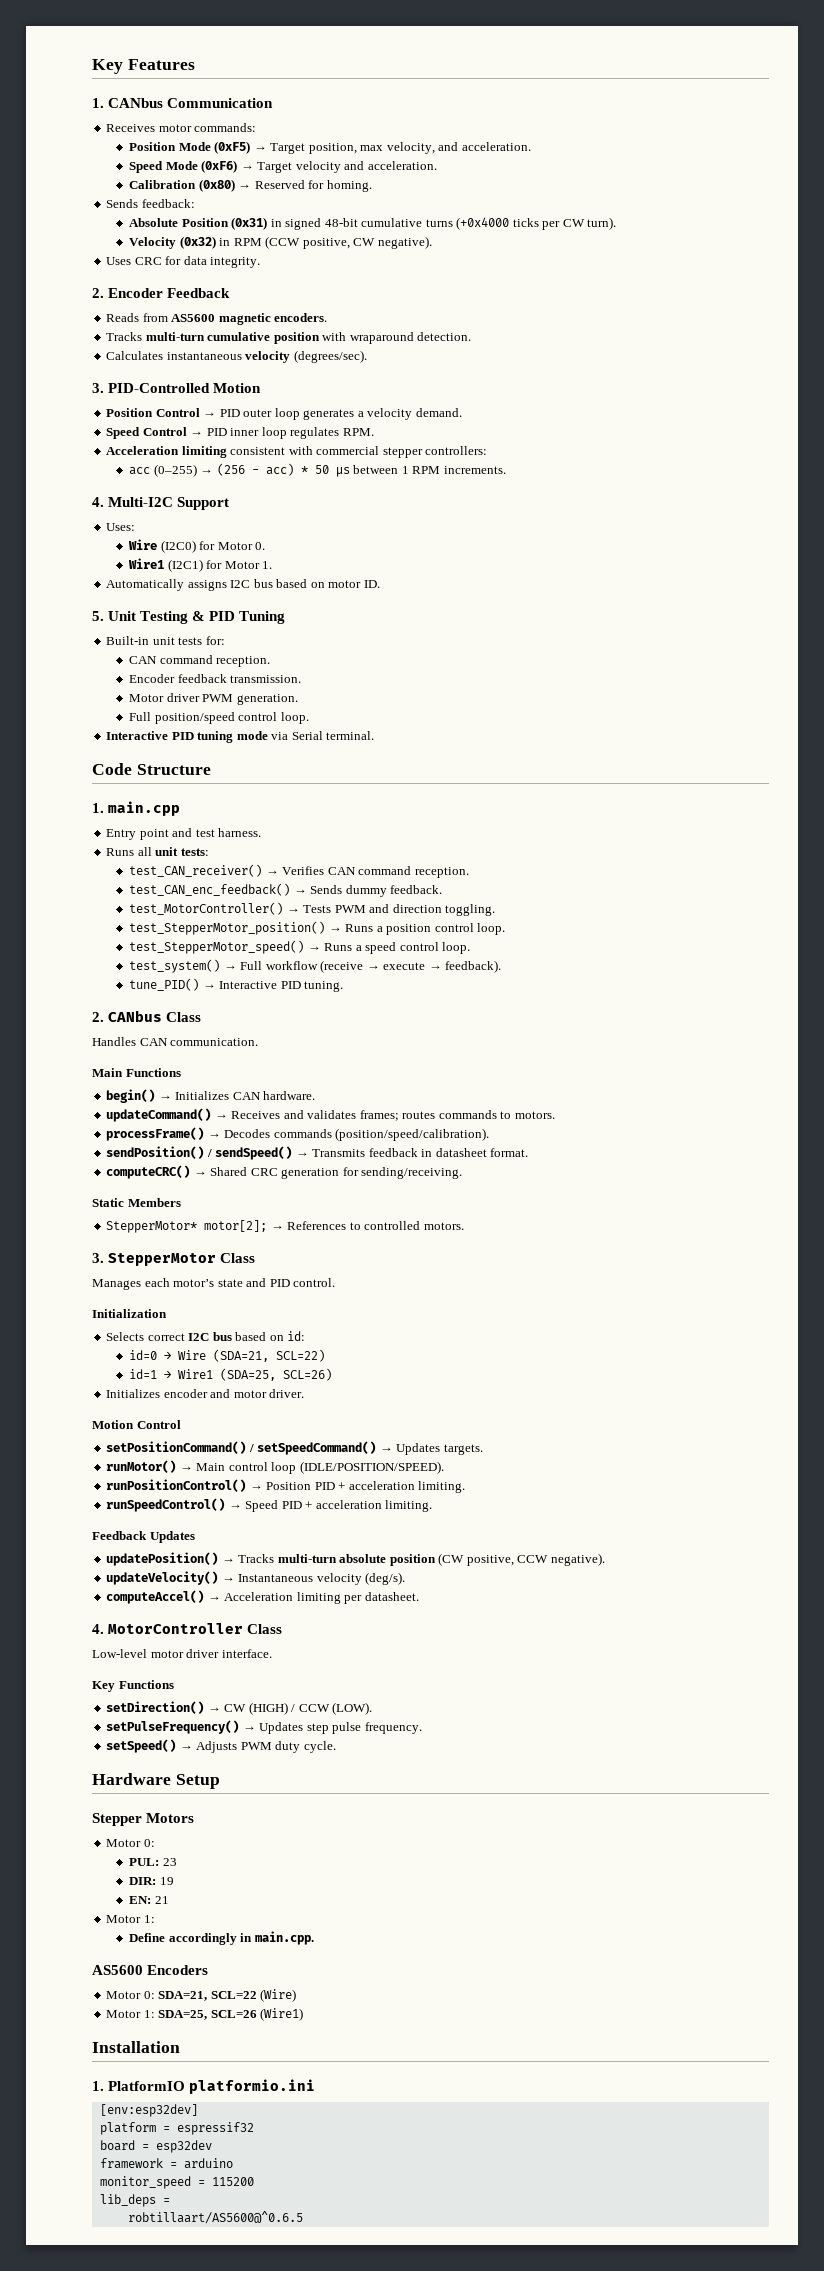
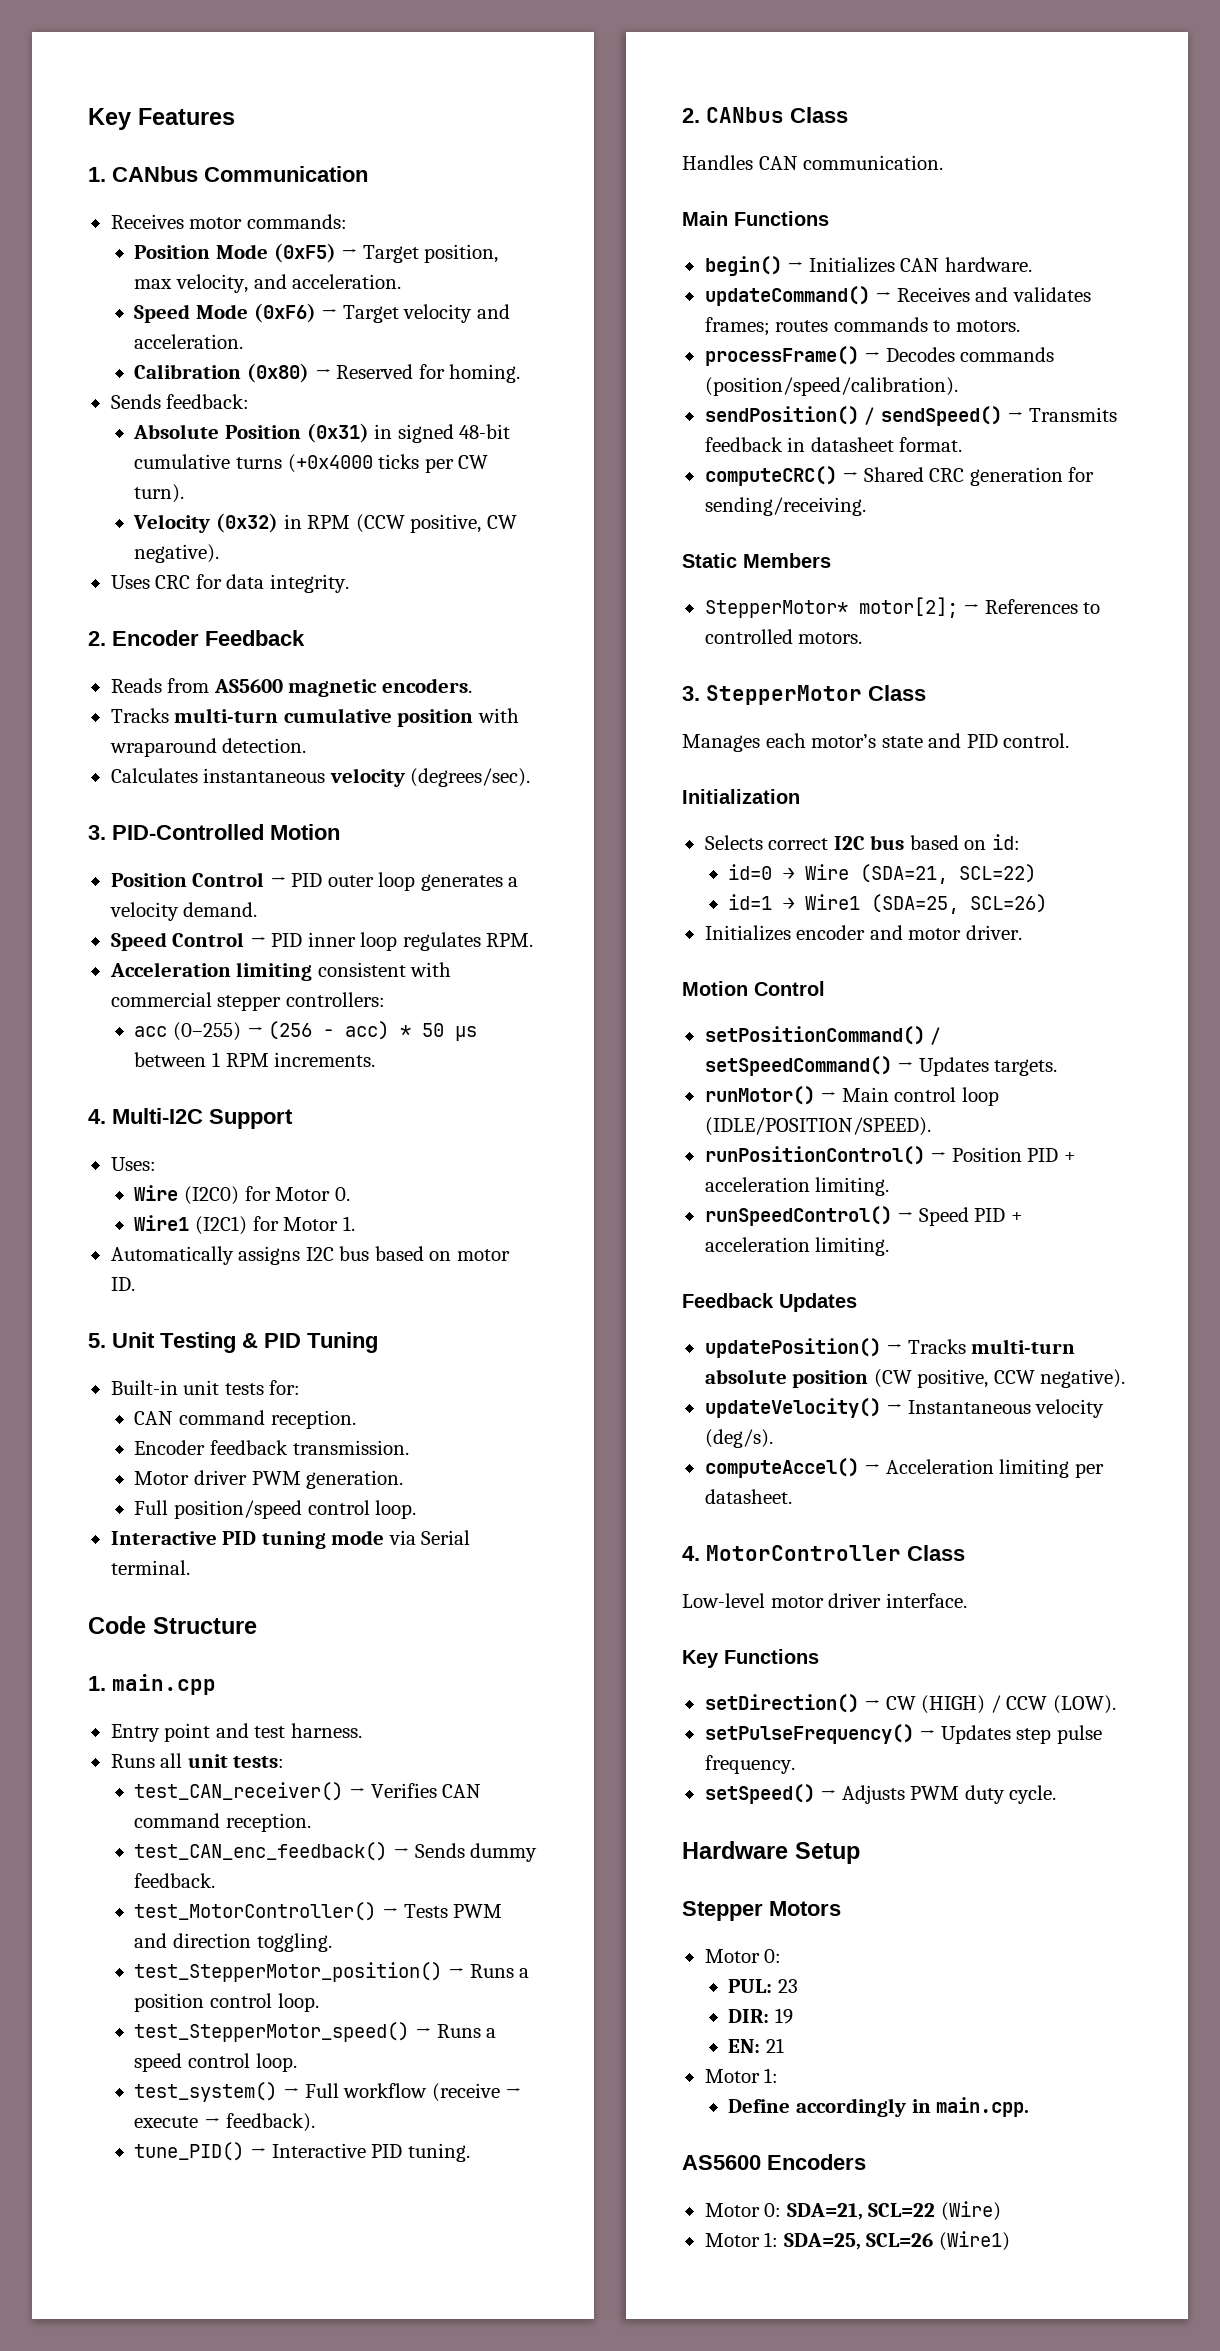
[92,2041,180,2053] [92,2079,316,2094] [99,2104,198,2117] [99,2122,254,2135] [99,2140,212,2153] [99,2158,233,2169] [99,2176,254,2189] [99,2194,170,2207] [127,2211,303,2224] // Installation // 1. PlatformIO platformio.ini // [env:esp32dev] // platform = espressif32 // board = esp32dev // framework = arduino // monitor_speed = 115200 // lib_deps = // robtillaart/AS5600@^0.6.5 -> (1010, 2241) none

